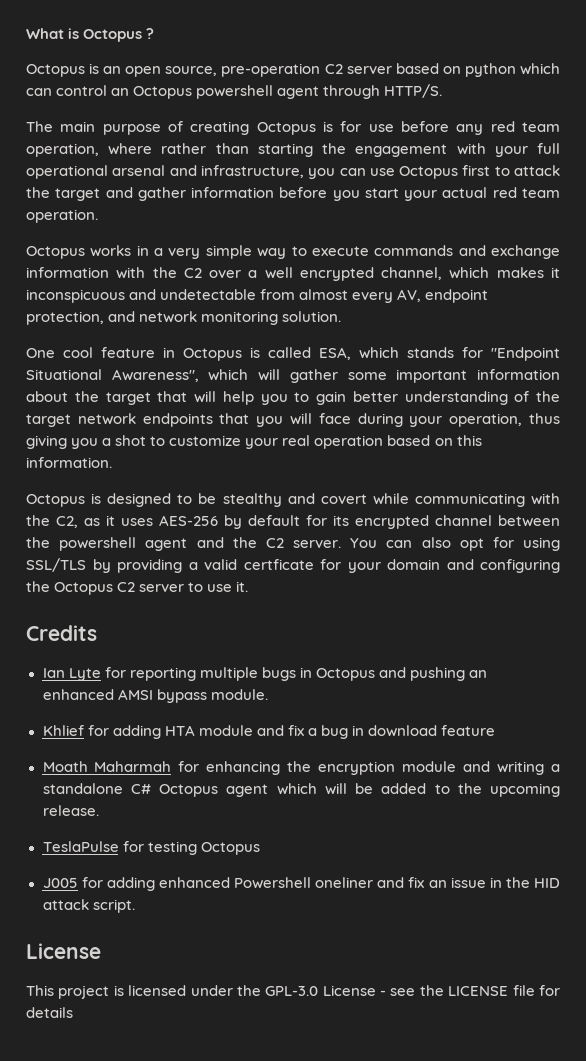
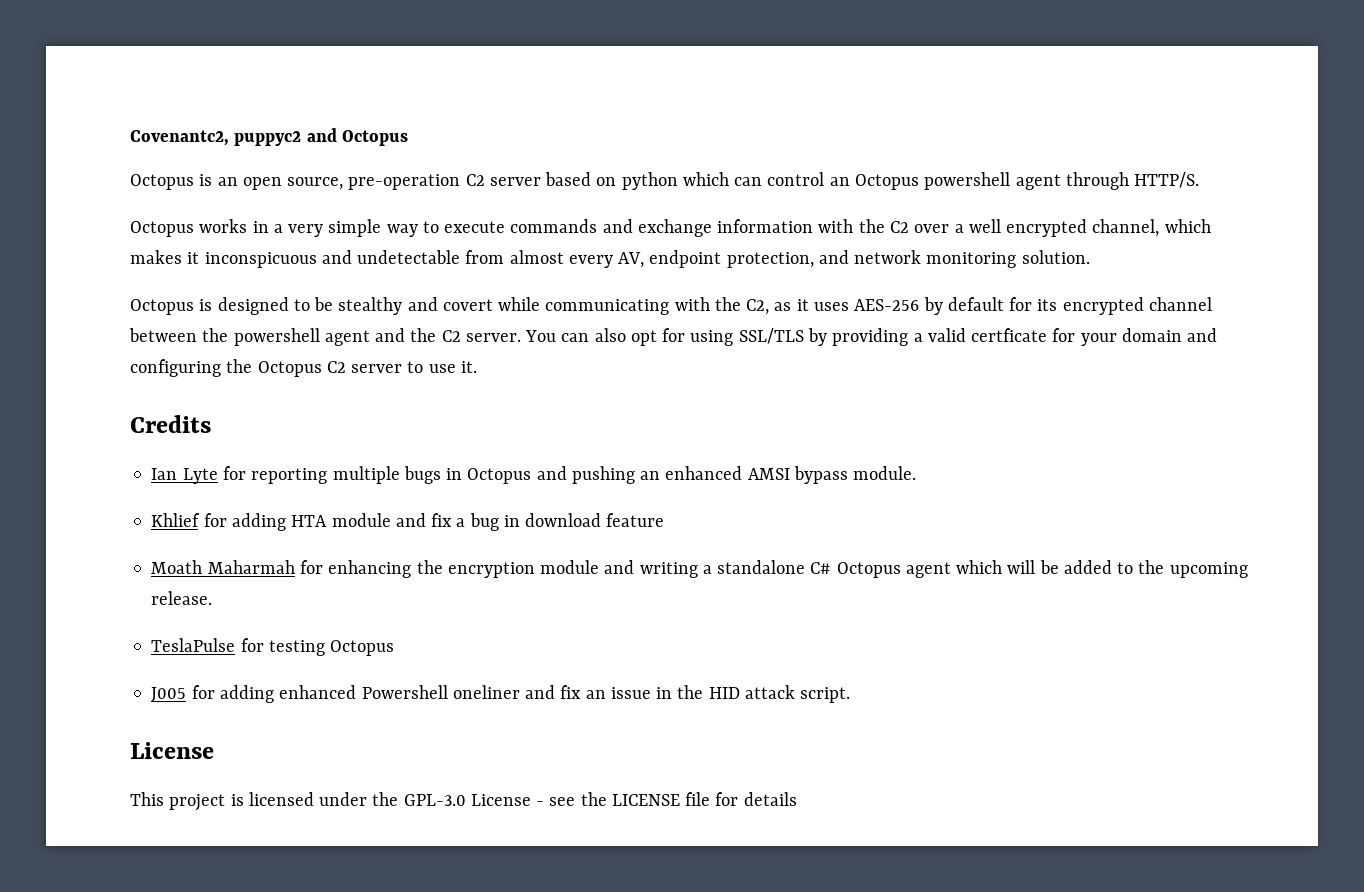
[26,28,155,42] What is Octopus ? -> [130,128,408,146] Covenantc2, puppyc2 and Octopus
[26,121,560,135] [26,143,560,157] [26,165,561,179] [26,187,560,201] [26,209,98,223] // The main purpose of creating Octopus is for use before any red team operation, where rather than starting the engagement with your full operational arsenal and infrastructure, you can use Octopus first to attack the target and gather information before you start your actual red team operation. -> (1200, 180) none
[26,347,560,361] [26,369,560,383] [26,391,560,405] [26,413,561,427] [26,435,482,449] [26,457,112,468] // One cool feature in Octopus is called ESA, which stands for "Endpoint Situational Awareness", which will gather some important information about the target that will help you to gain better understanding of the target network endpoints that you will face during your operation, thus giving you a shot to customize your real operation based on this information. -> (1090, 257) none

